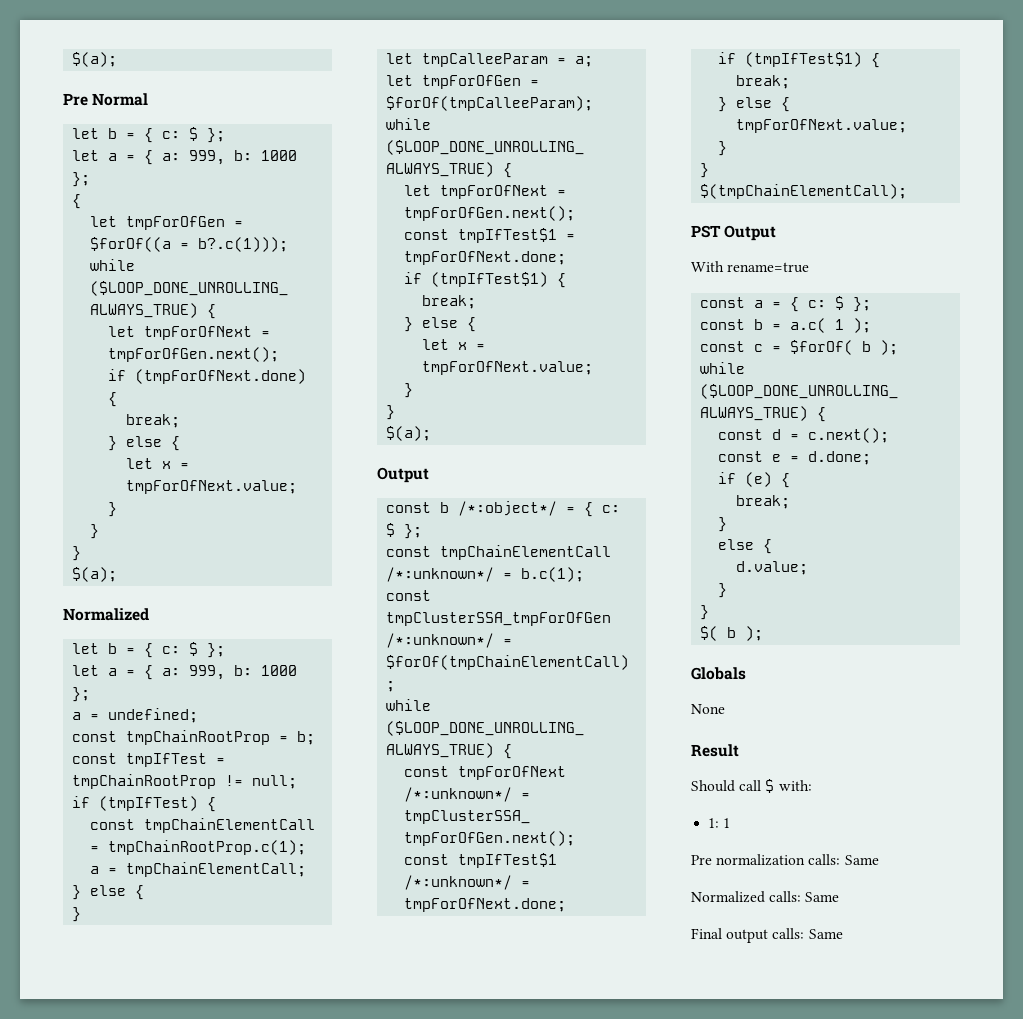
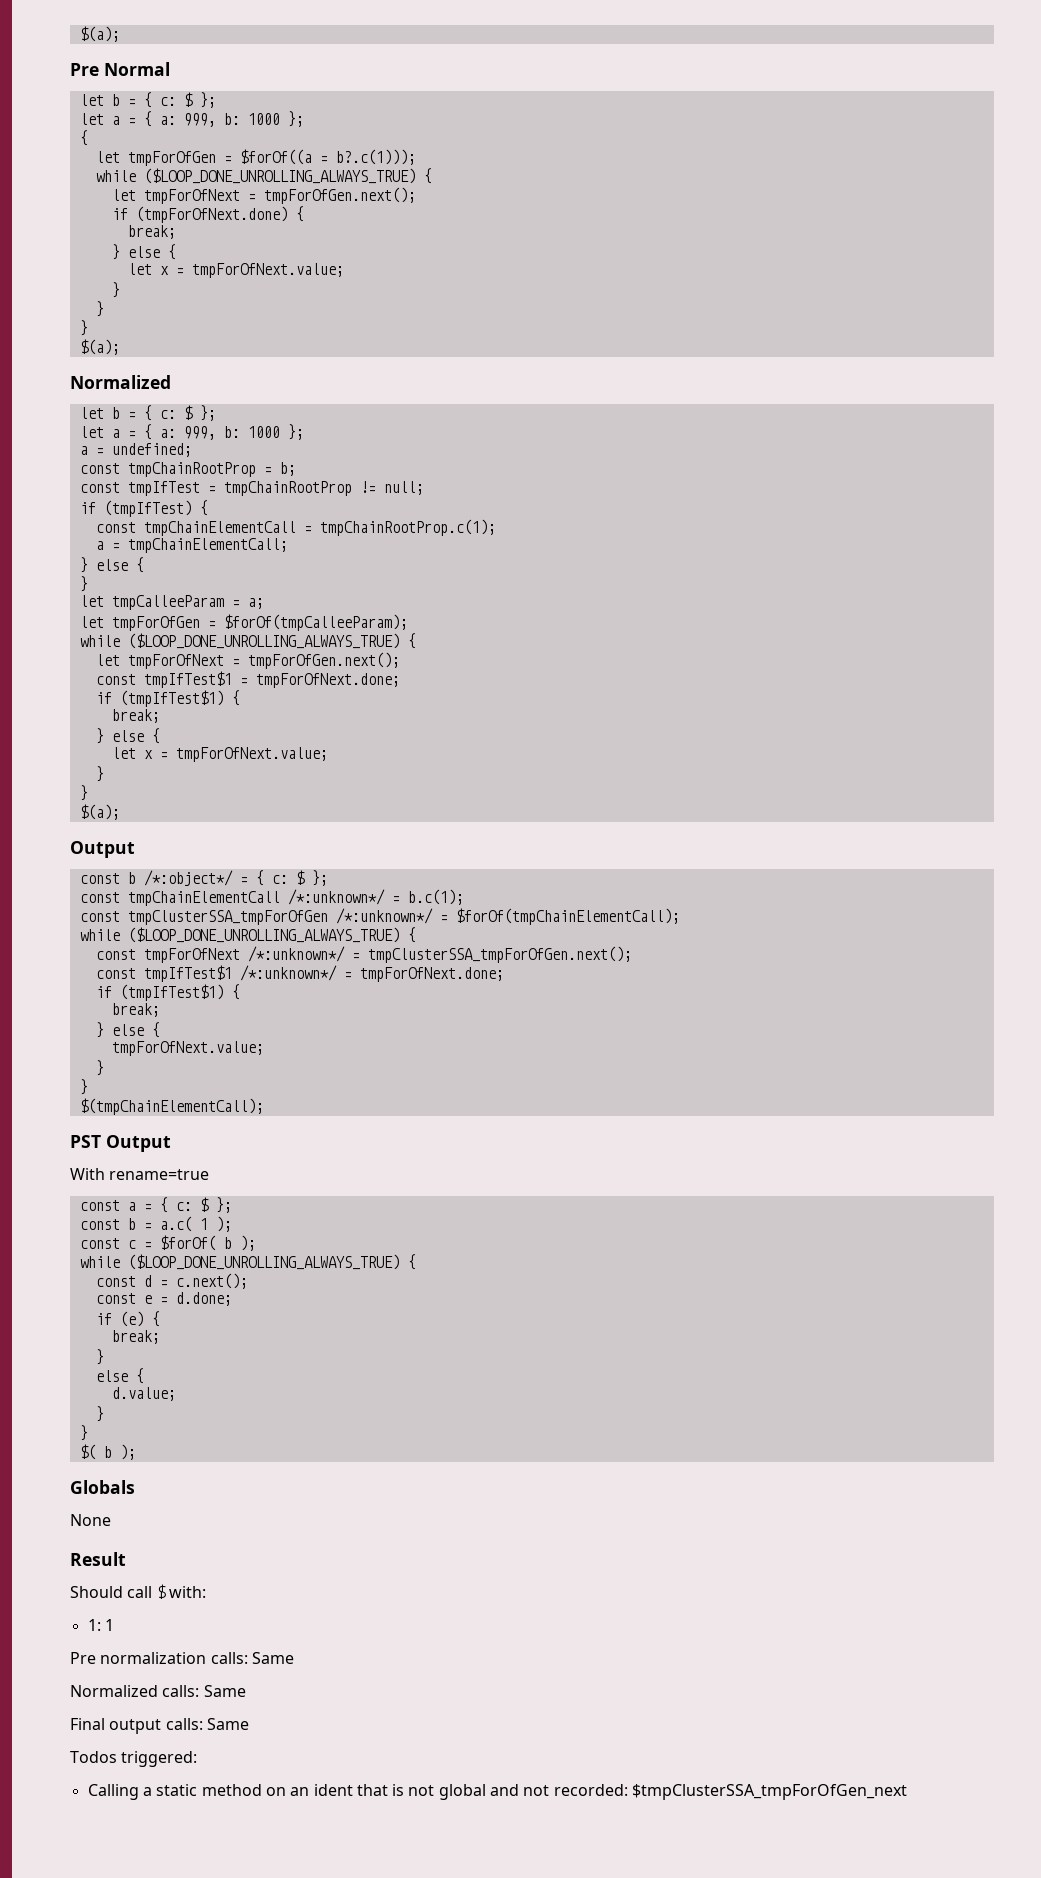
(843, 934) none -> [70,1751,198,1767] [87,1784,908,1800] // Todos triggered: // Calling a static method on an ident that is not global and not recorded: $tmpClusterSSA_tmpForOfGen_next

